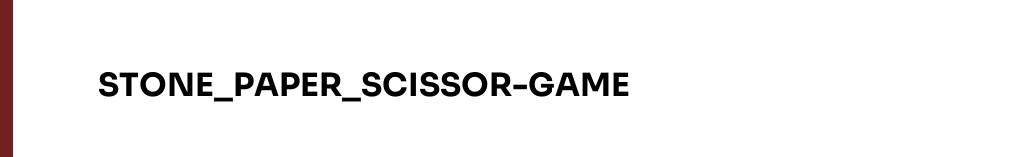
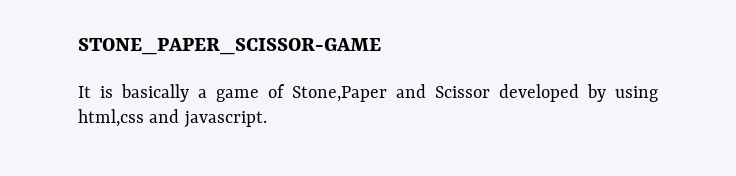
(630, 86) none -> [78,84,658,102] [78,109,267,128] // It is basically a game of Stone,Paper and Scissor developed by using html,css and javascript.

